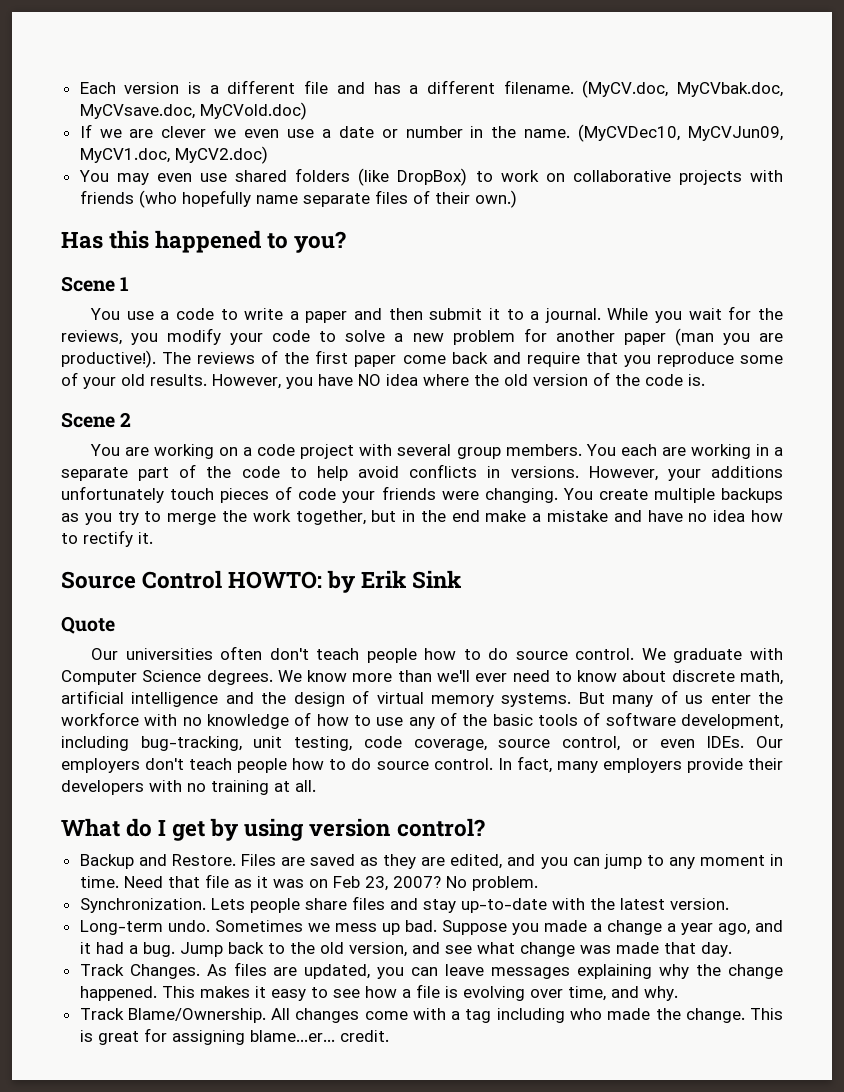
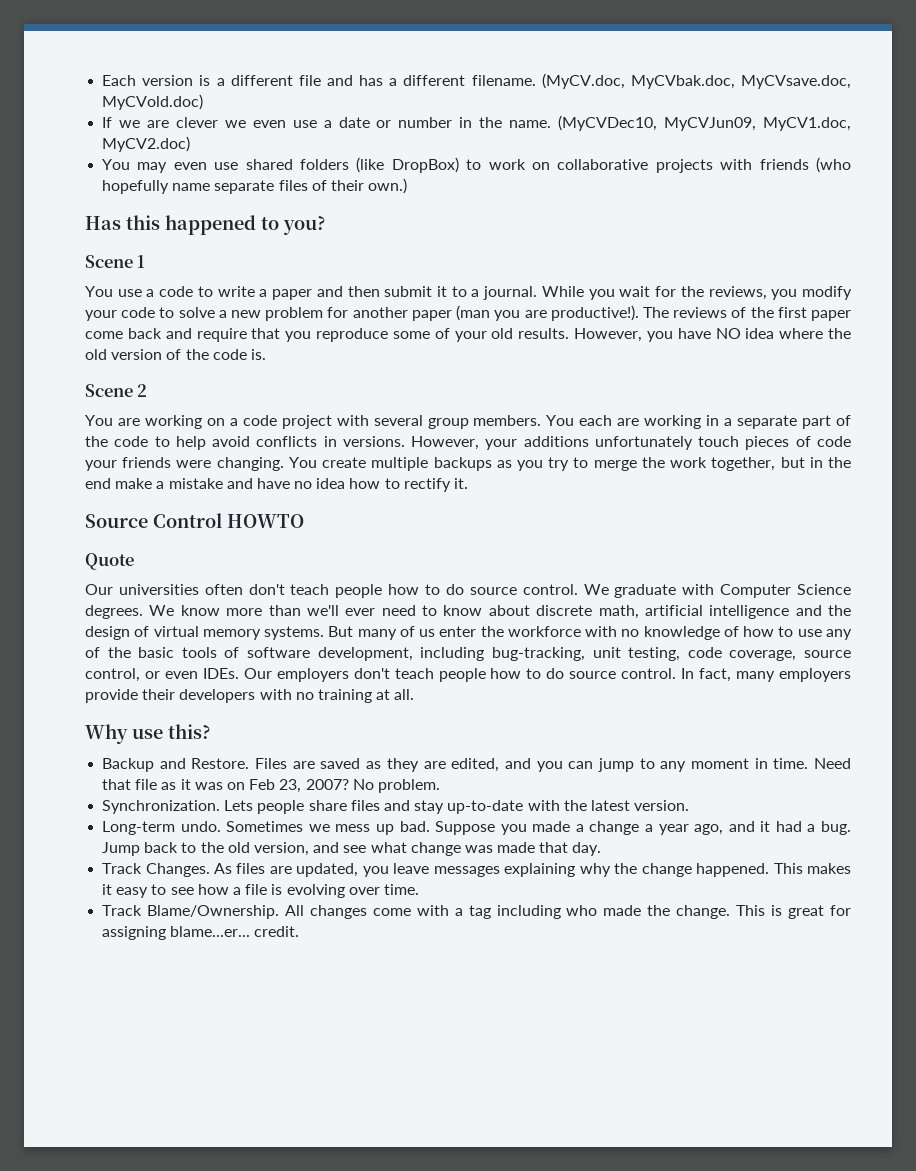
[228,570,463,593] HOWTO: by Erik Sink -> [227,514,304,528] HOWTO
[61,818,485,841] What do I get by using version control? -> [85,724,211,744] Why use this?
[411,967,439,976] can -> (389, 871) none
[567,986,678,1001] time, and why. -> [383,884,419,895] time.

